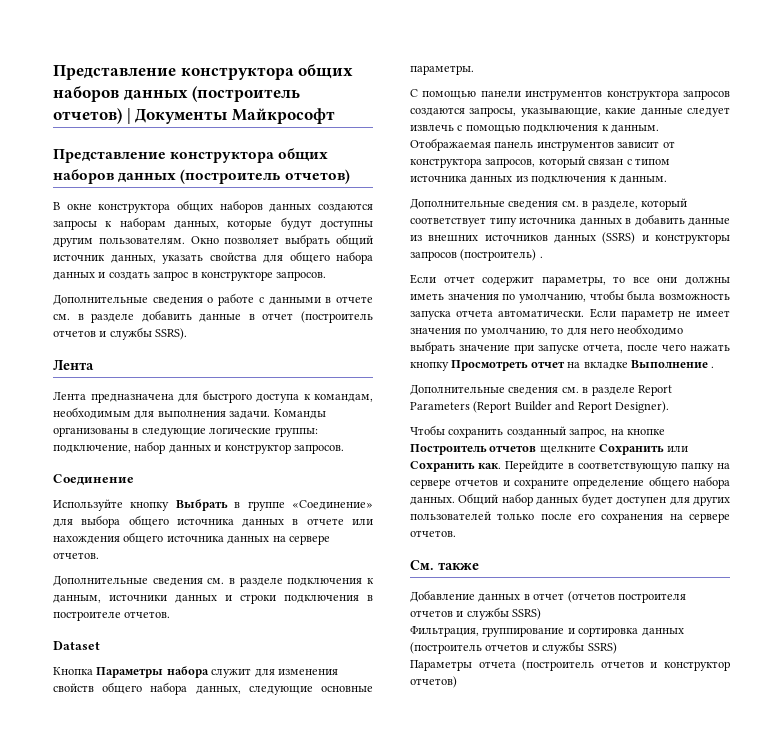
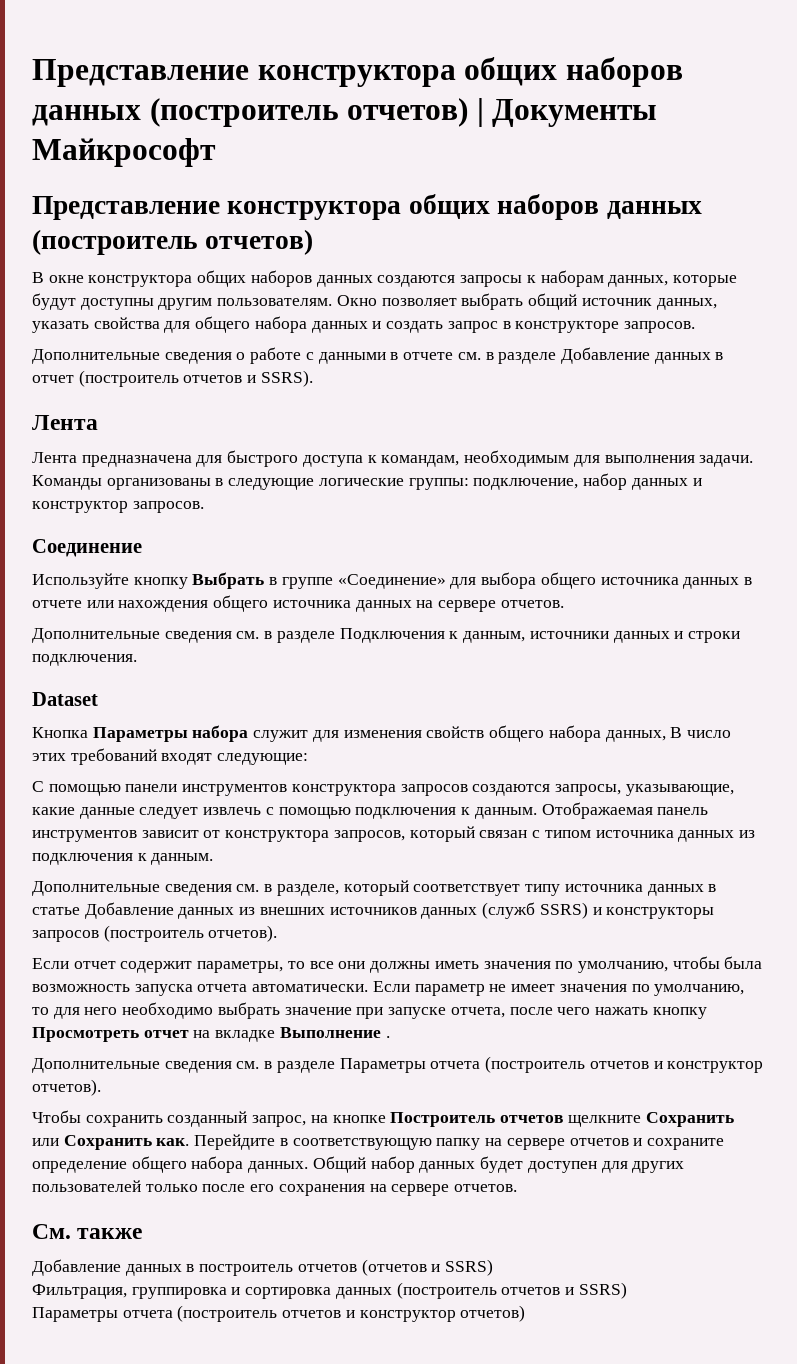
[141,310,242,322] добавить данные -> [560,347,711,364] Добавление данных
[109,327,152,340] службы -> (257, 379) none
[287,578,363,586] подключения -> [339,628,445,643] Подключения
[284,595,373,603] [53,611,171,621] подключения в построителе отчетов. -> [32,654,137,666] подключения.
[248,686,373,695] [410,65,474,75] следующие основные параметры. -> [670,727,731,738] [32,748,309,765] В число этих требований входят следующие:
[634,214,730,226] добавить данные -> [32,902,235,919] статье Добавление данных
[602,232,636,244] (SSRS) -> [482,902,588,919] (служб SSRS)
[460,249,543,261] (построитель) . -> [103,925,278,942] (построитель отчетов).
[637,385,672,396] [410,401,669,413] Report Parameters (Report Builder and Report Designer). -> [339,1056,764,1073] [32,1079,101,1096] Параметры отчета (построитель отчетов и конструктор отчетов).
[533,591,686,603] [410,607,509,620] отчет (отчетов построителя отчетов и службы -> [199,1259,441,1276] построитель отчетов (отчетов и
[482,627,565,637] группирование -> [131,1287,227,1299] группировка
[542,641,585,654] службы -> (575, 1291) none

